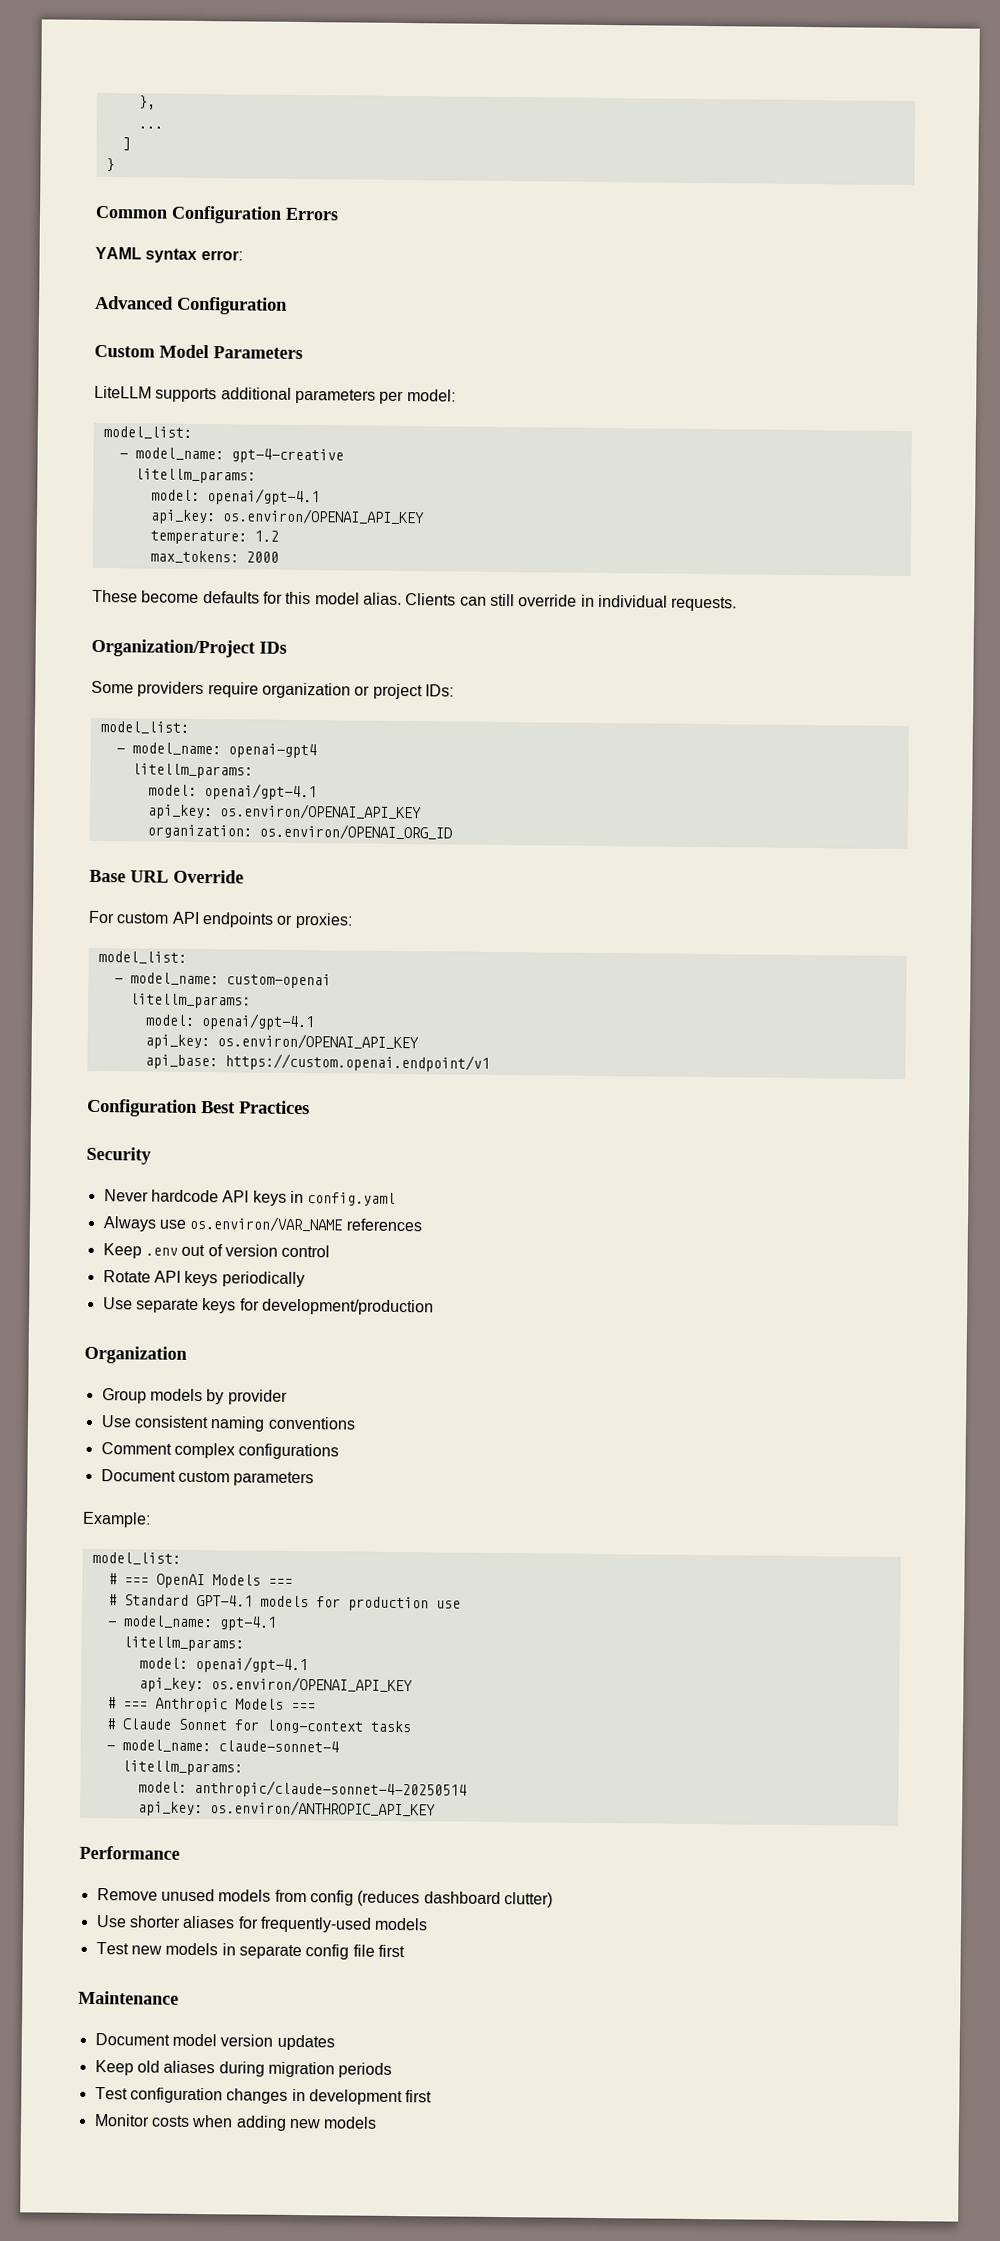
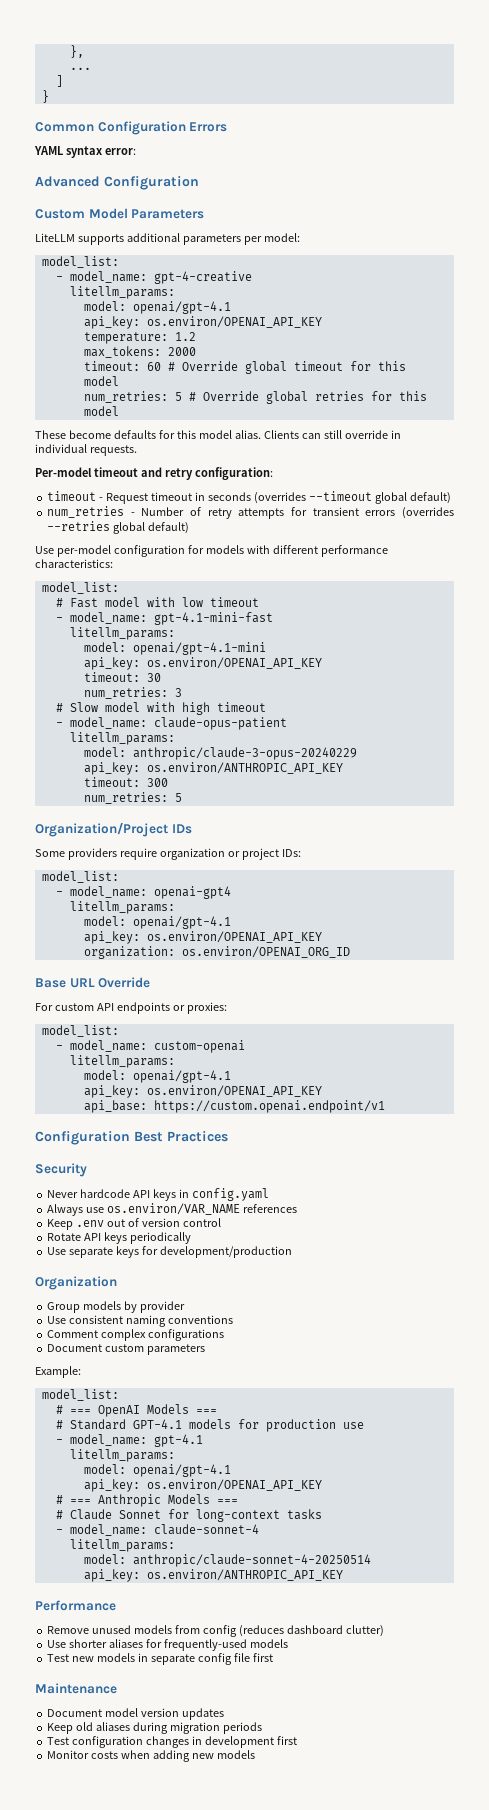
(279, 557) none -> [83,361,406,374] [83,376,119,386] [83,391,427,404] [83,406,119,416] // timeout: 60 # Override global timeout for this model // num_retries: 5 # Override global retries for this model
(738, 604) none -> [35,467,273,480] [47,491,451,504] [47,506,455,519] [47,521,190,534] [35,545,388,557] [35,559,113,568] [41,582,119,594] [55,597,259,608] [55,612,273,625] [69,627,175,640] [83,642,266,655] [83,657,322,670] [83,672,161,682] [83,687,182,699] [55,702,266,715] [55,717,287,730] [69,732,175,745] [83,747,357,760] [83,762,343,775] [83,777,168,787] [83,792,182,804] // Per-model timeout and retry configuration: // timeout - Request timeout in seconds (overrides --timeout global default) // num_retries - Number of retry attempts for transient errors (overrides --retries global default) // Use per-model configuration for models with different performance characteristics: // model_list: // # Fast model with low timeout // - model_name: gpt-4.1-mini-fast // litellm_params: // model: openai/gpt-4.1-mini // api_key: os.environ/OPENAI_API_KEY // timeout: 30 // num_retries: 3 // # Slow model with high timeout // - model_name: claude-opus-patient // litellm_params: // model: anthropic/claude-3-opus-20240229 // api_key: os.environ/ANTHROPIC_API_KEY // timeout: 300 // num_retries: 5

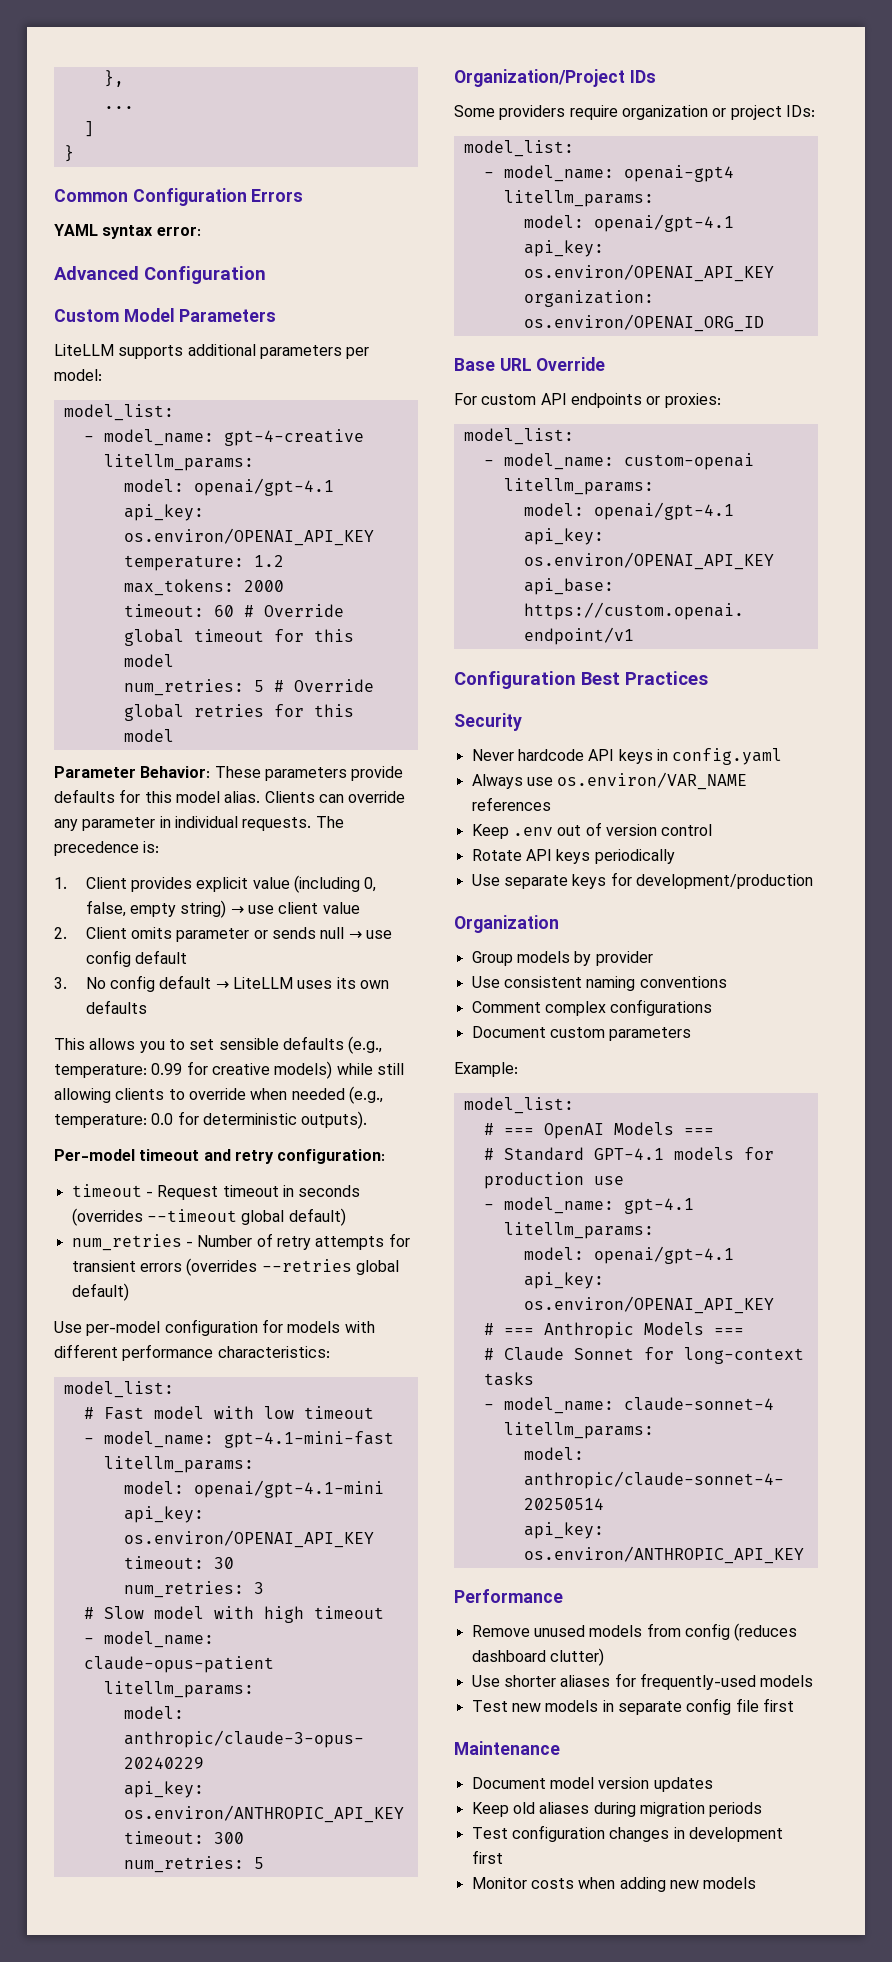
[35,430,111,439] These become -> [54,766,404,781] Parameter Behavior: These parameters provide
[323,430,388,439] still override -> [348,791,406,803] [54,817,156,831] override any parameter
(137, 450) none -> [315,816,344,828] [54,841,160,856] [54,875,377,893] [85,900,360,918] [54,927,393,942] [85,950,188,967] [54,975,390,992] [85,1000,147,1014] [54,1036,383,1054] [54,1061,404,1079] [54,1086,383,1104] [54,1111,368,1129] The precedence is: // 1. Client provides explicit value (including 0, false, empty string) → use client value // 2. Client omits parameter or sends null → use config default // 3. No config default → LiteLLM uses its own defaults // This allows you to set sensible defaults (e.g., temperature: 0.99 for creative models) while still allowing clients to override when needed (e.g., temperature: 0.0 for deterministic outputs).

